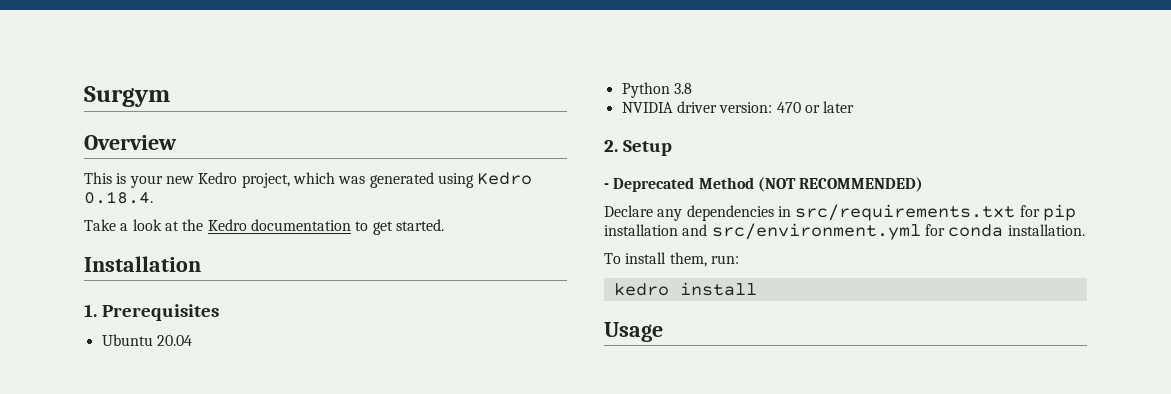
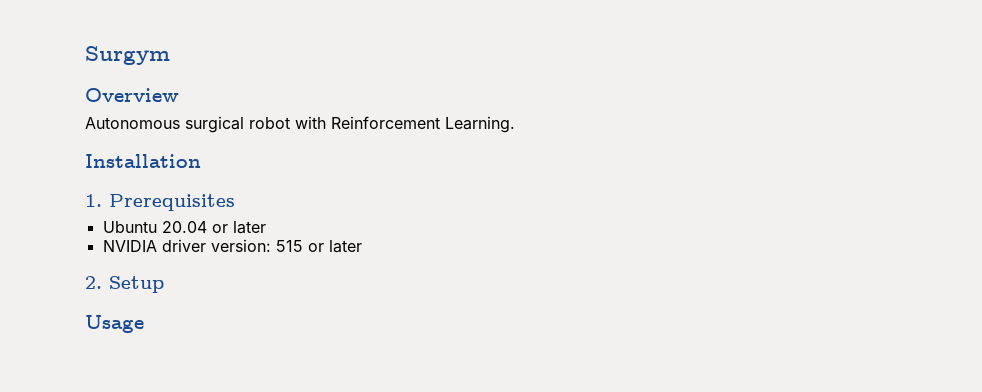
[84,172,533,188] [84,191,153,204] [84,219,444,235] This is your new Kedro project, which was generated using Kedro 0.18.4. // Take a look at the Kedro documentation to get started. -> [85,116,515,133] Autonomous surgical robot with Reinforcement Learning.
[621,82,692,98] // Python 3.8 -> [211,221,266,234] or later
[776,102,801,113] 470 -> [275,240,303,252] 515
[604,177,924,192] [604,204,1076,221] [604,223,1085,240] [604,252,739,267] [613,282,757,296] // - Deprecated Method (NOT RECOMMENDED) // Declare any dependencies in src/requirements.txt for pip installation and src/environment.yml for conda installation. // To install them, run: // kedro install -> (164, 284) none

